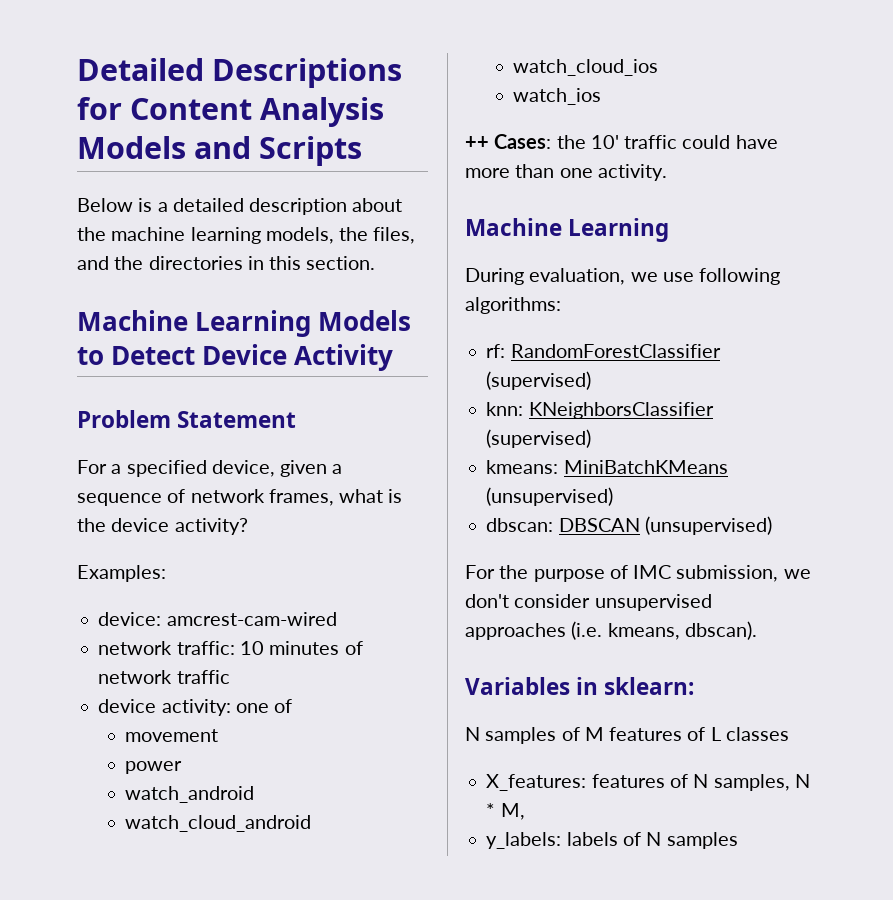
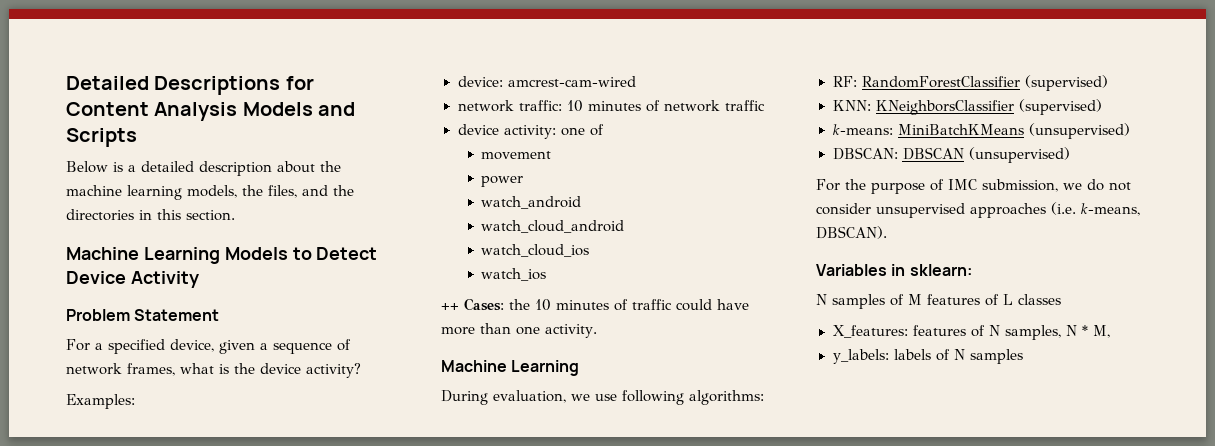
[590,135,619,149] 10' -> [535,299,628,311] 10 minutes of
[486,344,506,358] rf: -> [832,76,857,87] RF:
[486,402,524,416] knn: -> [832,100,871,111] KNN:
[486,460,559,474] kmeans: -> [832,124,893,135] k-means:
[486,518,554,532] dbscan: -> [832,147,898,160] DBSCAN:
[465,594,509,608] don't -> [1087,179,1131,191] do not
[607,621,757,640] kmeans, dbscan). -> [1081,203,1140,216] [816,226,887,239] k-means, DBSCAN).

